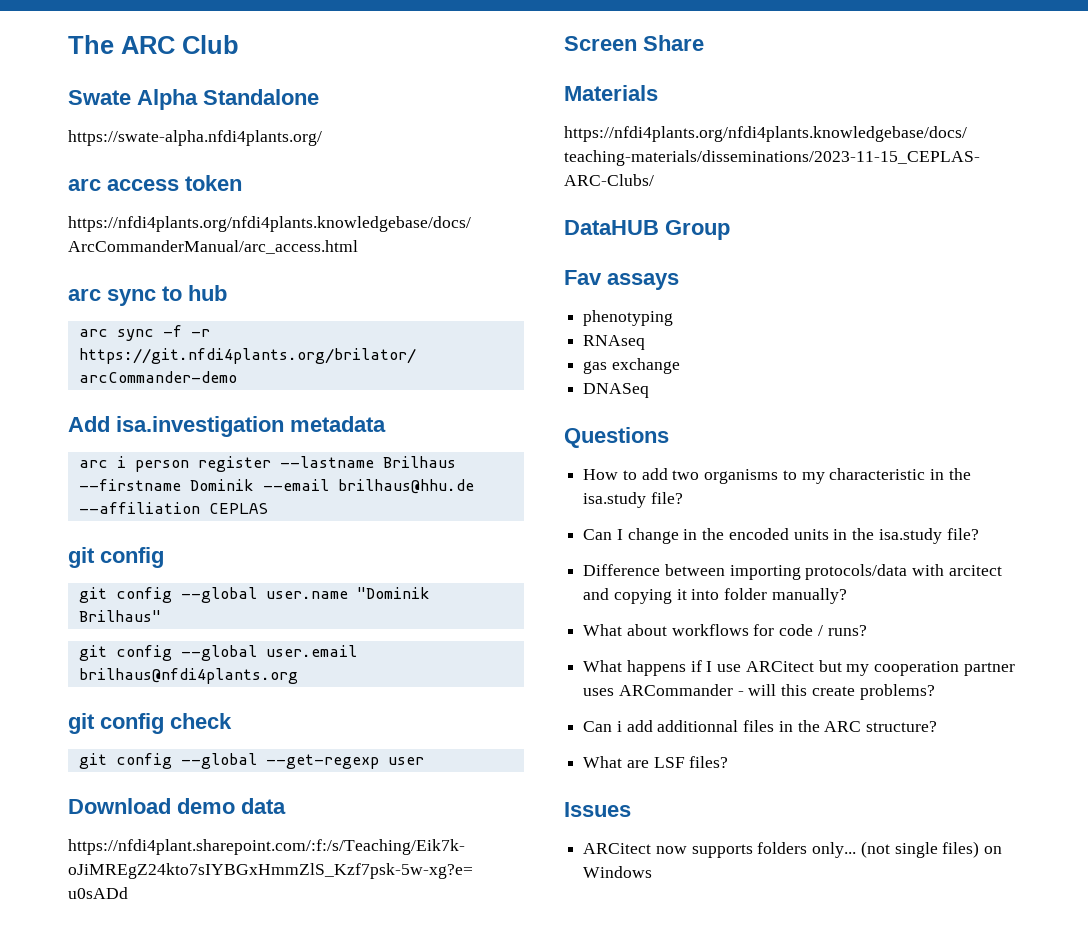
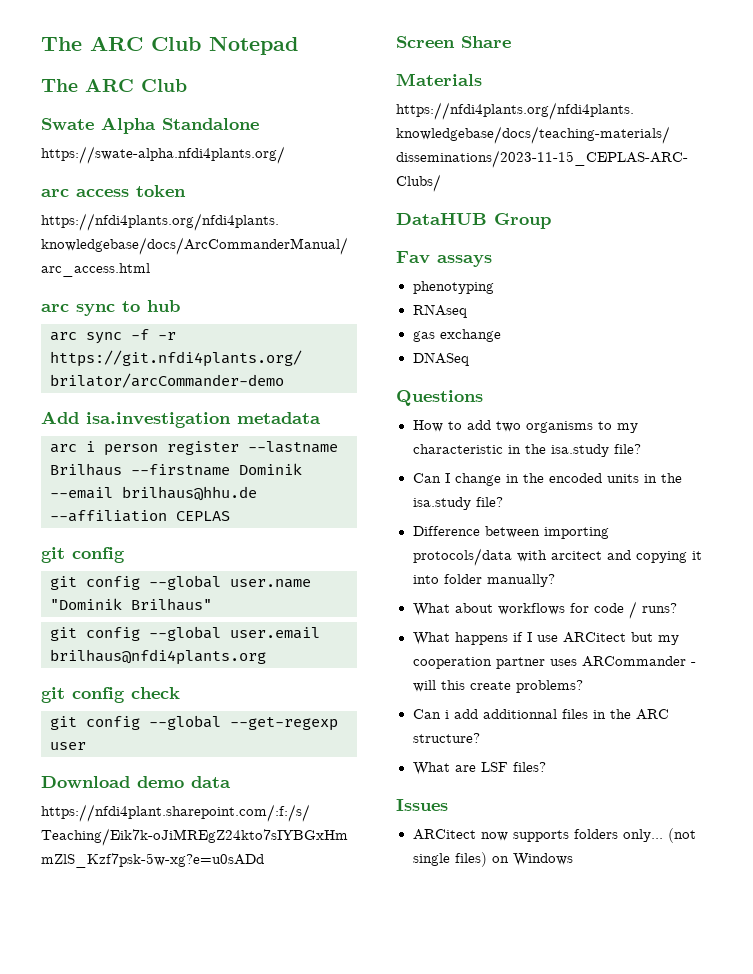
[68,35,239,54] The ARC Club -> [41,36,298,55] [41,79,187,92] The ARC Club Notepad // The ARC Club

